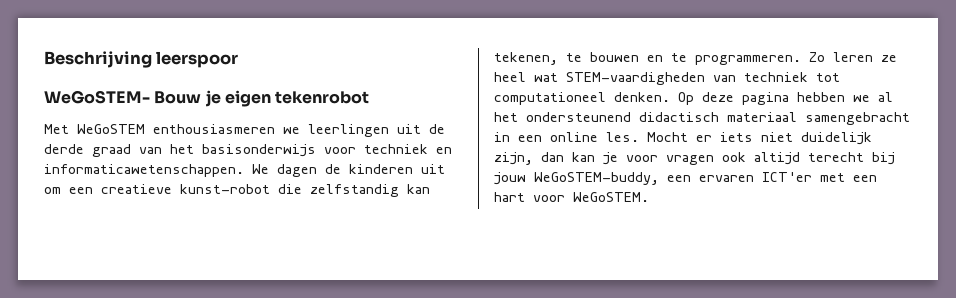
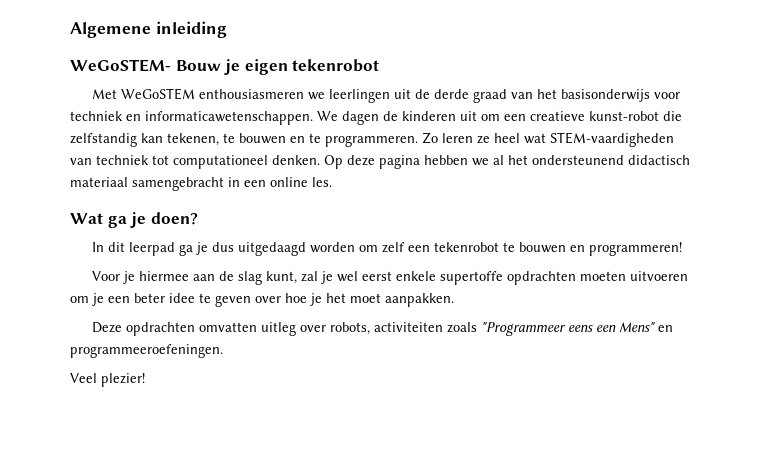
[44,51,239,68] Beschrijving leerspoor -> [70,21,227,38] Algemene inleiding
[647,132,872,145] [494,152,895,165] [494,172,877,185] [494,192,649,202] Mocht er iets niet duidelijk zijn, dan kan je voor vragen ook altijd terecht bij jouw WeGoSTEM-buddy, een ervaren ICT'er met een hart voor WeGoSTEM. -> [70,212,198,228] [91,242,682,256] [91,271,688,285] [70,293,454,307] [91,322,673,336] [70,344,223,358] [70,373,145,387] // Wat ga je doen? // In dit leerpad ga je dus uitgedaagd worden om zelf een tekenrobot te bouwen en programmeren! // Voor je hiermee aan de slag kunt, zal je wel eerst enkele supertoffe opdrachten moeten uitvoeren om je een beter idee te geven over hoe je het moet aanpakken. // Deze opdrachten omvatten uitleg over robots, activiteiten zoals "Programmeer eens een Mens" en programmeeroefeningen. // Veel plezier!

